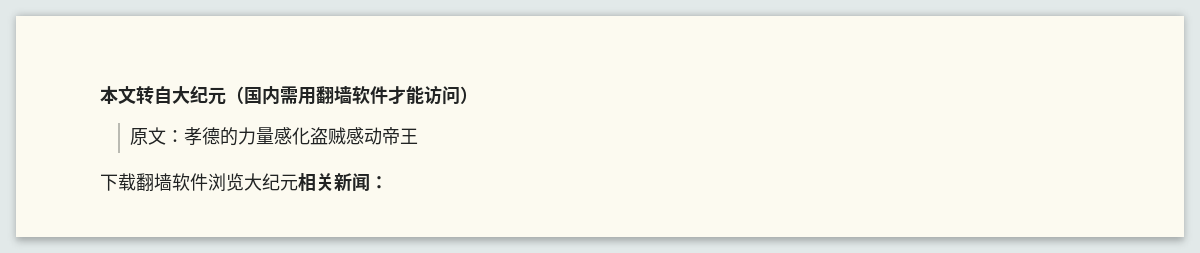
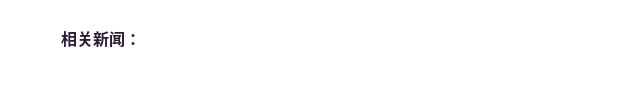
[100,85,478,105] [130,127,419,146] [100,173,298,191] 本文转自大纪元（国内需用翻墙软件才能访问） // 原文：孝德的力量感化盗贼感动帝王 // 下载翻墙软件浏览大纪元 -> (61, 39) none

